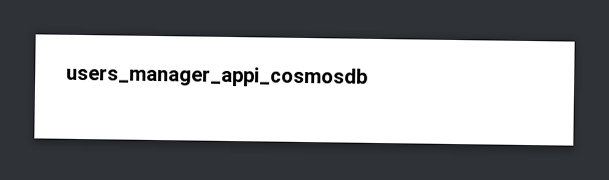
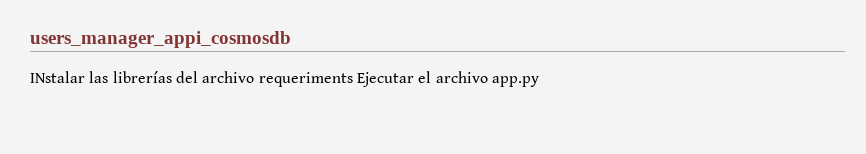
(368, 76) none -> [30,71,539,87] // INstalar las librerías del archivo requeriments Ejecutar el archivo app.py

